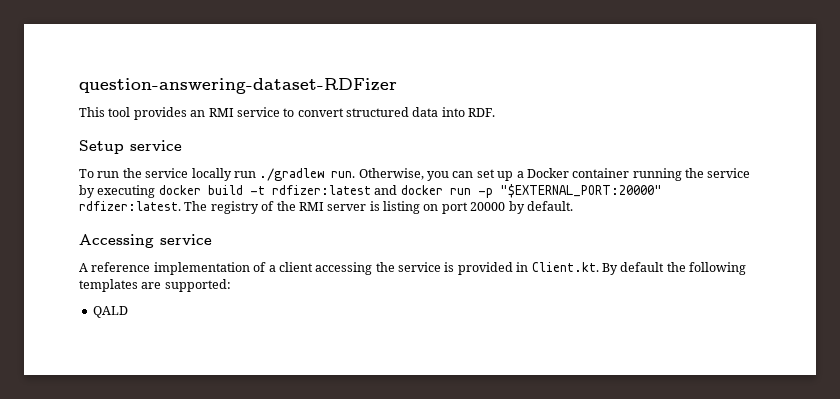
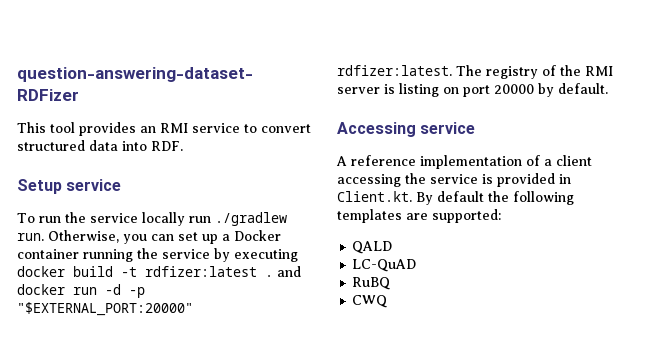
(371, 190) none -> [265,275,273,277] .
(471, 191) none -> [105,284,121,295] -d
(128, 312) none -> [352,259,417,272] [352,277,391,290] [352,295,388,308] // LC-QuAD // RuBQ // CWQ

